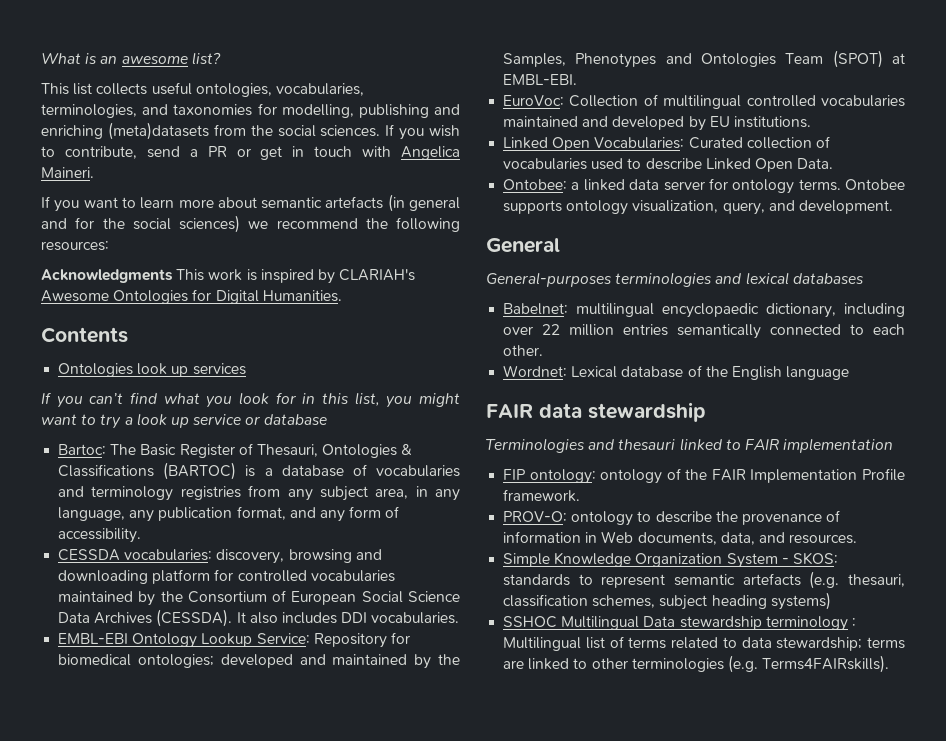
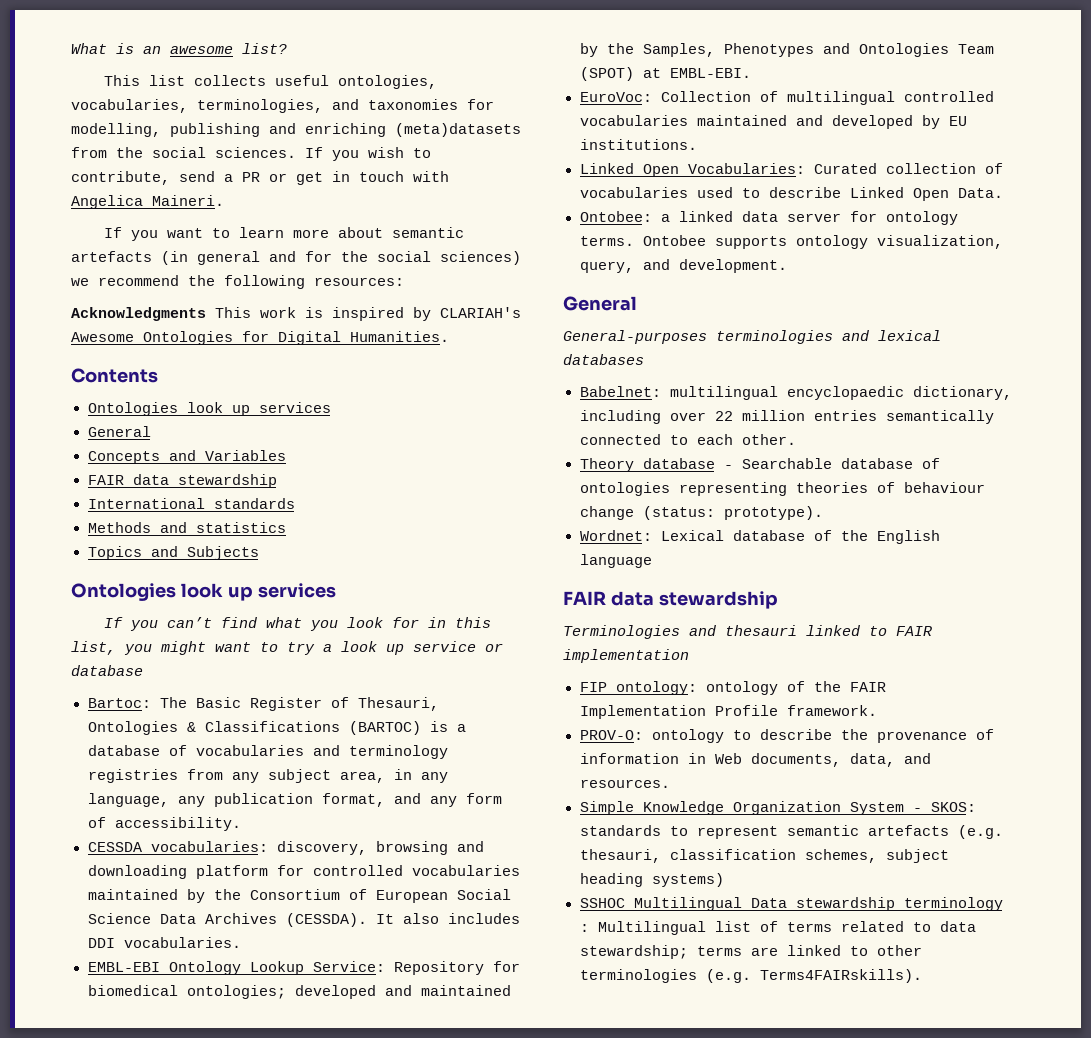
(246, 369) none -> [87,426,151,437] [87,450,286,464] [87,474,277,488] [87,498,295,509] [87,522,286,533] [87,546,259,560] [71,583,336,601] // General // Concepts and Variables // FAIR data stewardship // International standards // Methods and statistics // Topics and Subjects // Ontologies look up services
(544, 350) none -> [579,458,940,472] [579,482,985,496] [579,506,823,520] // Theory database - Searchable database of ontologies representing theories of behaviour change (status: prototype).

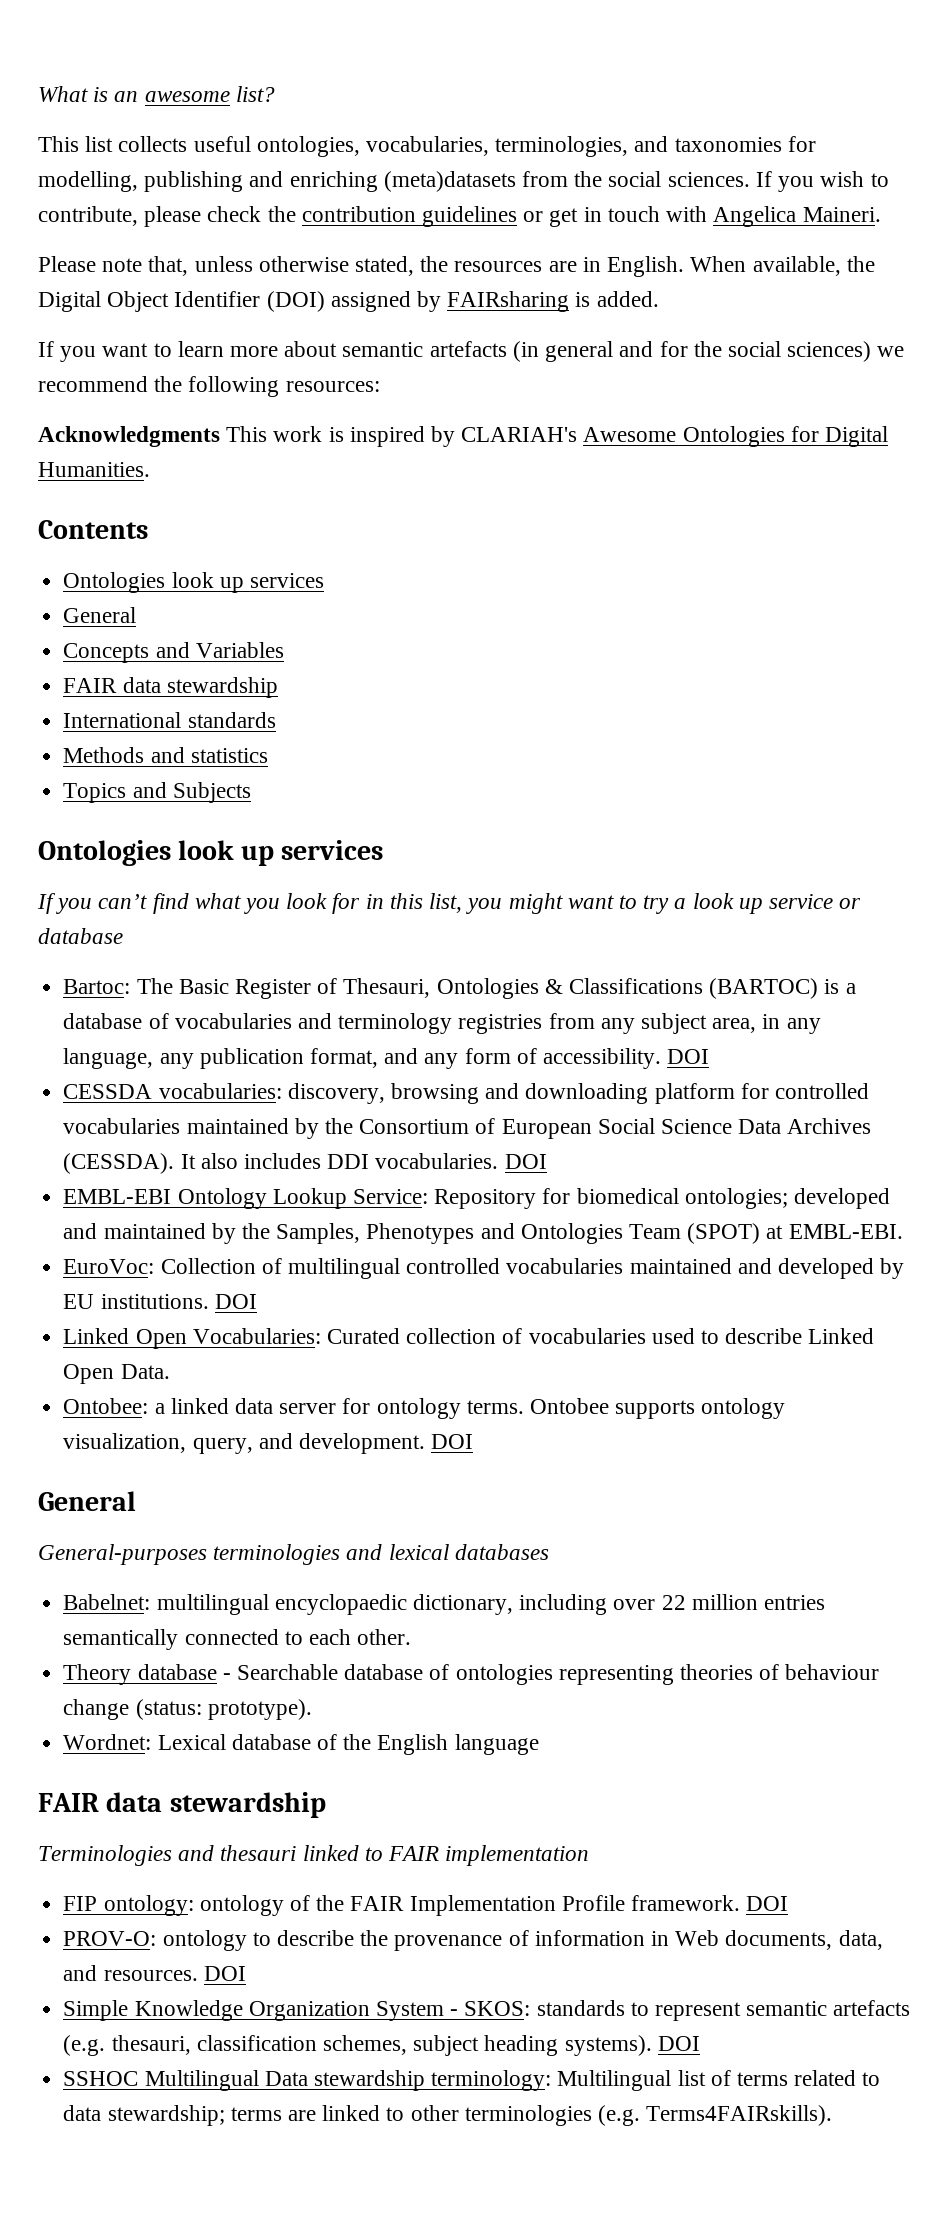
[179,171,260,182] send a PR -> [144,206,518,227] please check the contribution guidelines
(224, 200) none -> [38,256,875,277] [38,291,659,312] // Please note that, unless otherwise stated, the resources are in English. When available, the Digital Object Identifier (DOI) assigned by FAIRsharing is added.
(241, 824) none -> [667,1049,710,1064] DOI
(241, 942) none -> [504,1154,547,1169] DOI
(697, 144) none -> [214,1294,257,1309] DOI
(787, 266) none -> [431,1434,474,1449] DOI
(877, 710) none -> [746,1896,789,1911] DOI
(670, 783) none -> [203,1966,246,1981] DOI
[651,873,724,887] systems) -> [564,2035,700,2056] systems). DOI
[903,897,1003,911] [579,924,589,932] terminology : -> [431,2070,552,2091] terminology:

